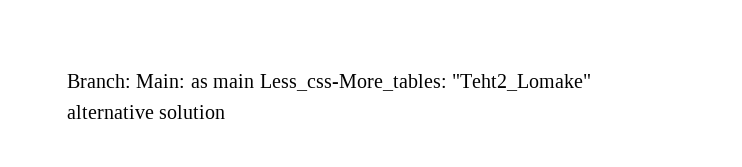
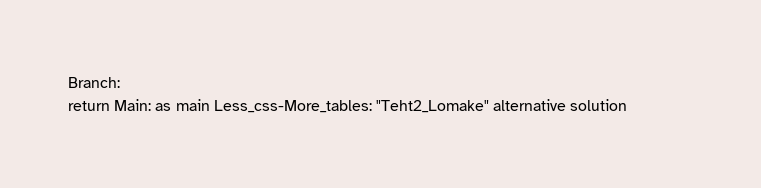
(131, 81) none -> [68,101,110,111] // return

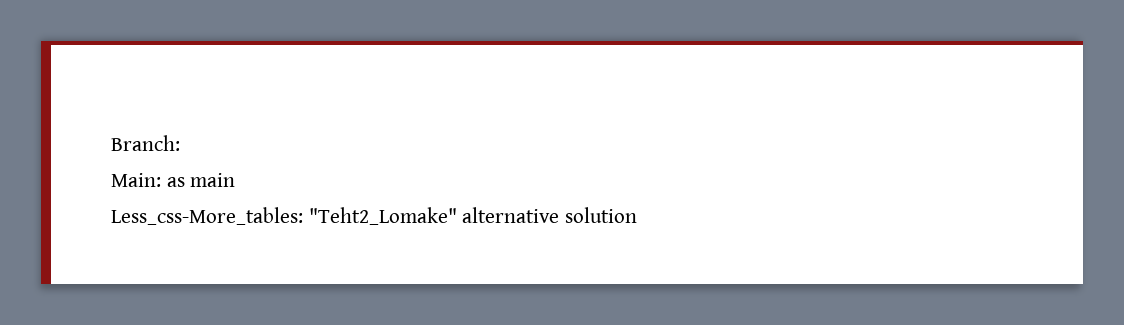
[68,101,110,111] return -> (180, 143) none
(210, 105) none -> (236, 180) //

